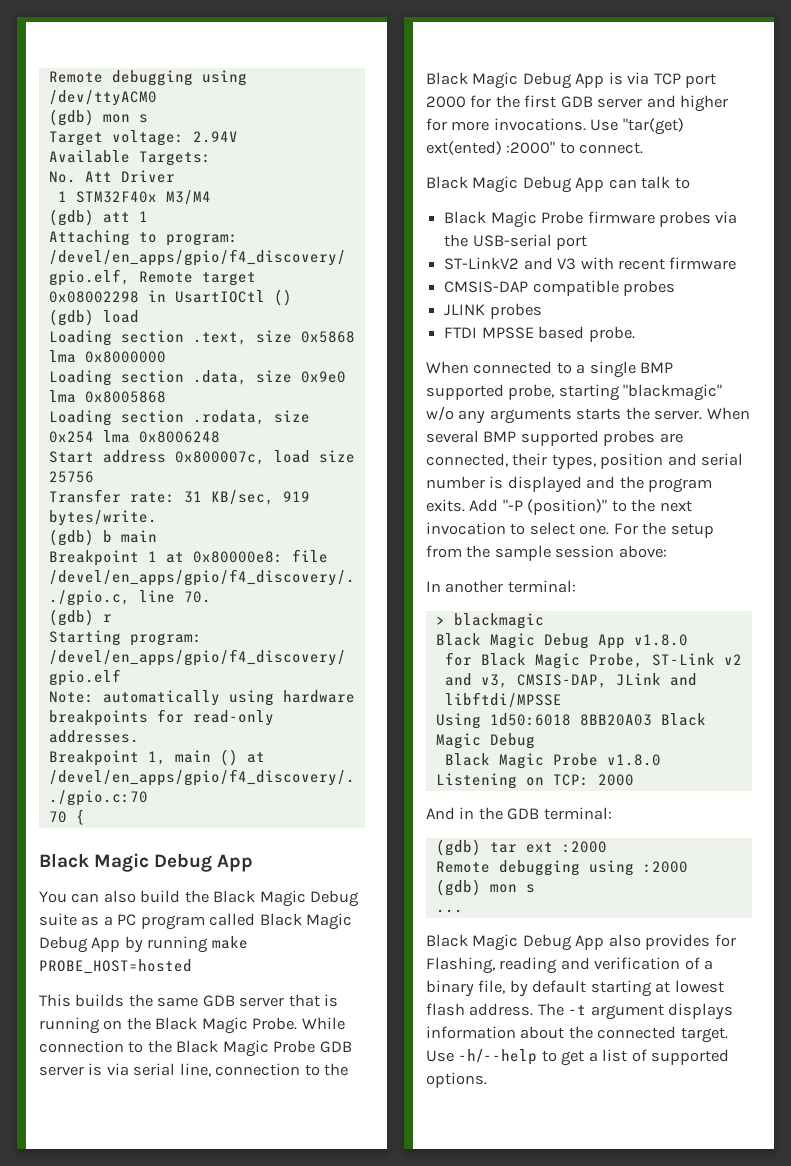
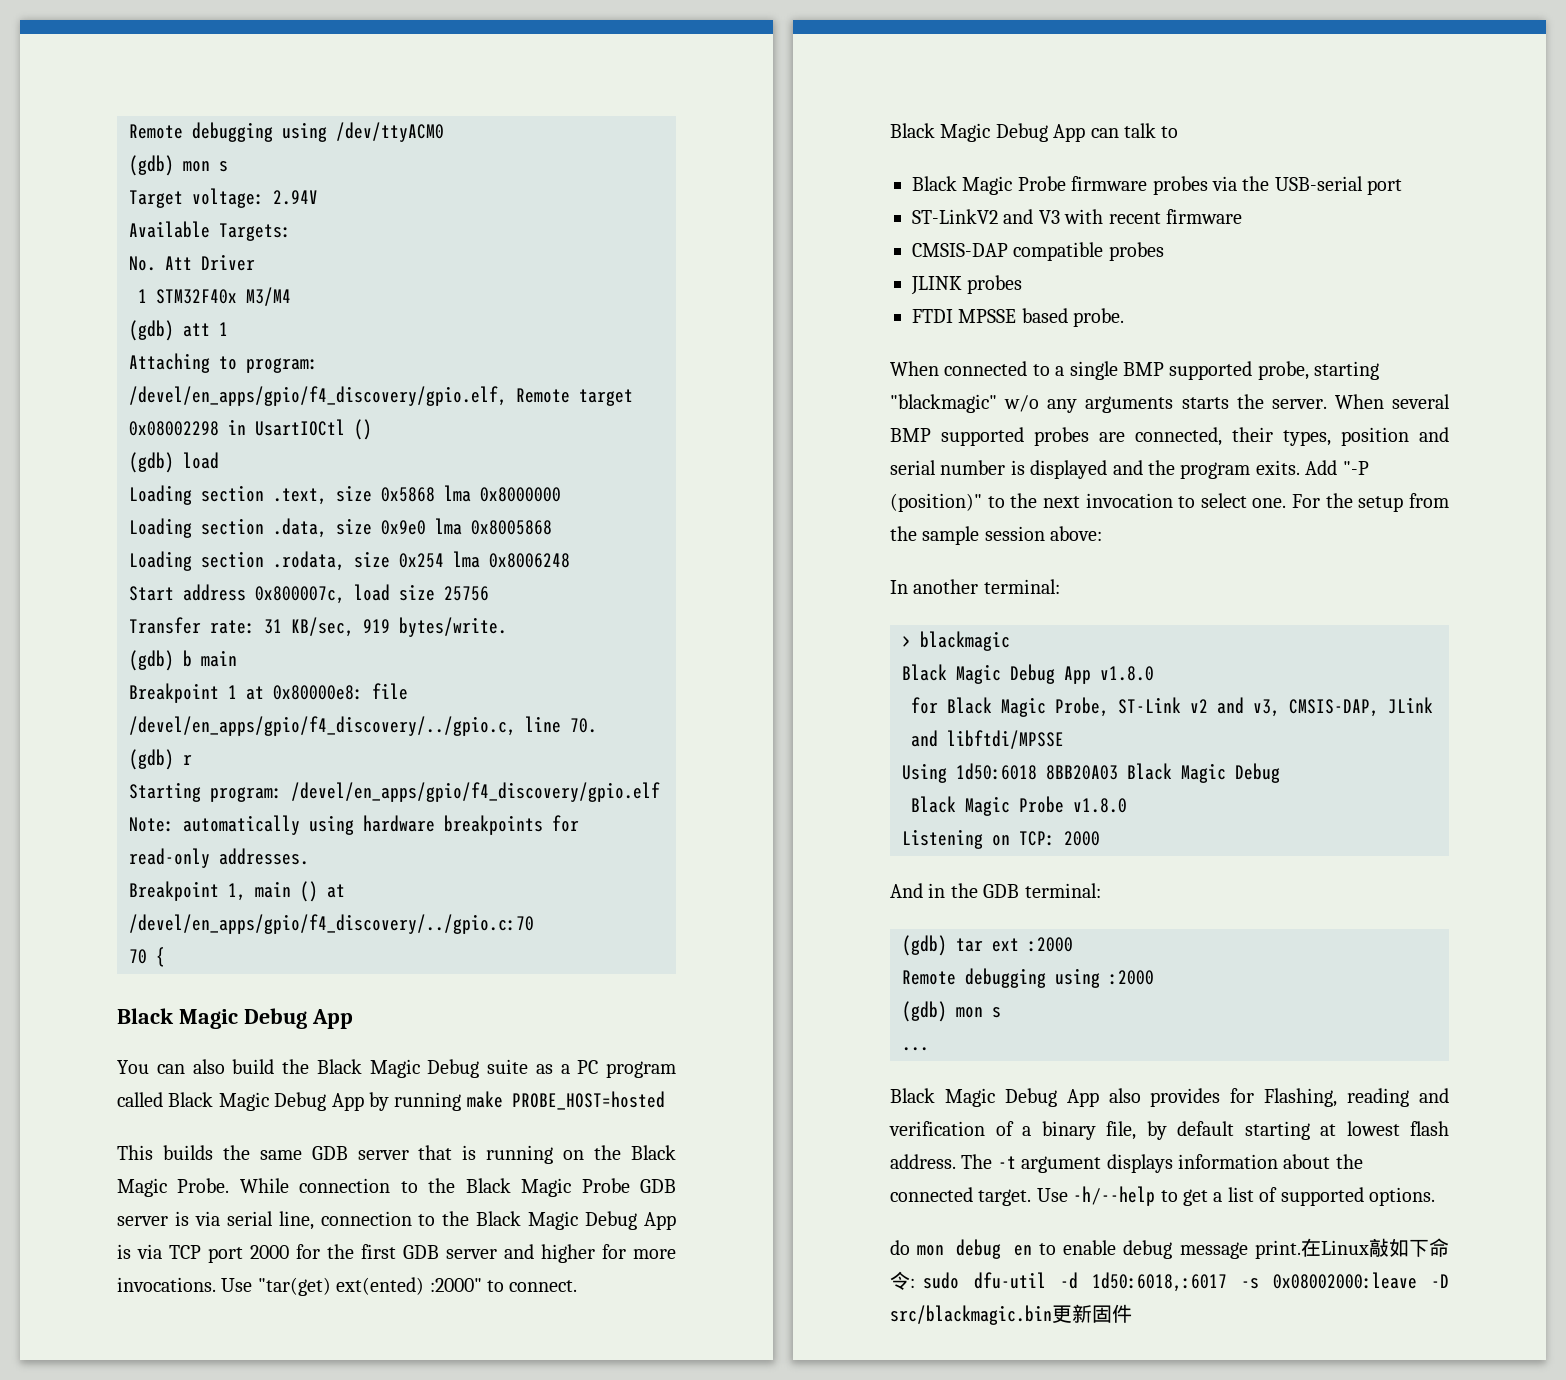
(487, 1080) none -> [890,1238,1449,1259] [890,1271,1449,1292] [890,1304,1132,1325] // do mon debug en to enable debug message print.在Linux敲如下命令: sudo dfu-util -d 1d50:6018,:6017 -s 0x08002000:leave -D src/blackmagic.bin更新固件

